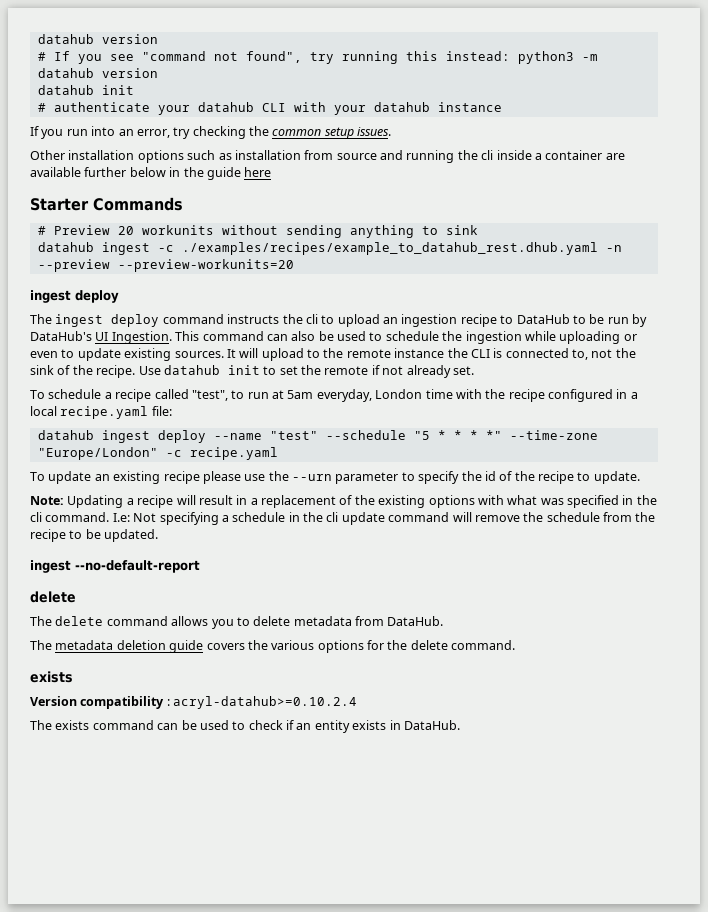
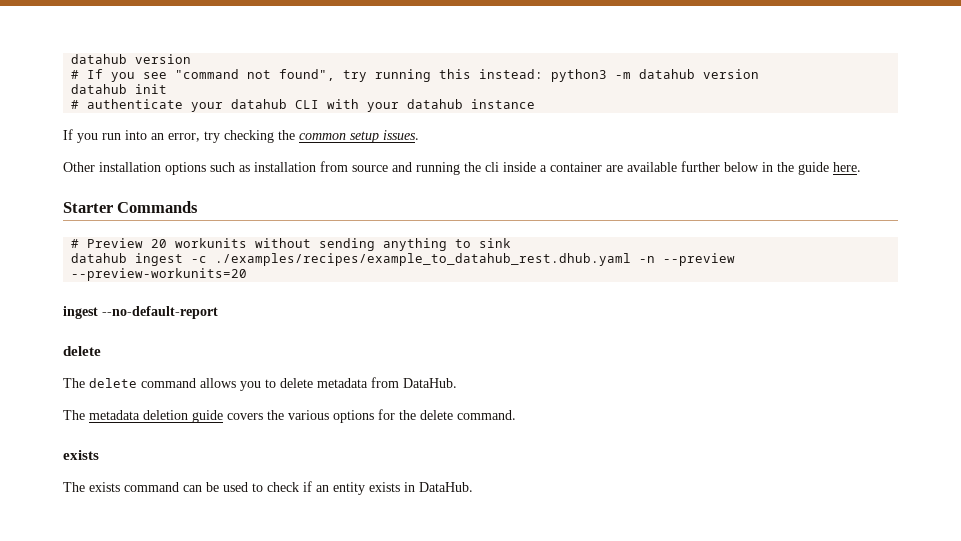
[244,167,272,177] here -> [833,162,861,172] here.
[30,290,119,303] [30,314,647,327] [30,331,637,344] [30,348,636,361] [30,365,474,378] [30,389,638,402] [30,406,172,419] [37,430,598,443] [37,447,278,460] [30,471,640,484] [30,495,657,508] [30,512,656,525] [30,529,159,542] // ingest deploy // The ingest deploy command instructs the cli to upload an ingestion recipe to DataHub to be run by DataHub's UI Ingestion. This command can also be used to schedule the ingestion while uploading or even to update existing sources. It will upload to the remote instance the CLI is connected to, not the sink of the recipe. Use datahub init to set the remote if not already set. // To schedule a recipe called "test", to run at 5am everyday, London time with the recipe configured in a local recipe.yaml file: // datahub ingest deploy --name "test" --schedule "5 * * * *" --time-zone "Europe/London" -c recipe.yaml // To update an existing recipe please use the --urn parameter to specify the id of the recipe to update. // Note: Updating a recipe will result in a replacement of the existing options with what was specified in the cli command. I.e: Not specifying a schedule in the cli update command will remove the schedule from the recipe to be updated. -> (248, 274) none
[30,696,358,709] // Version compatibility : acryl-datahub>=0.10.2.4 -> (99, 455) none

